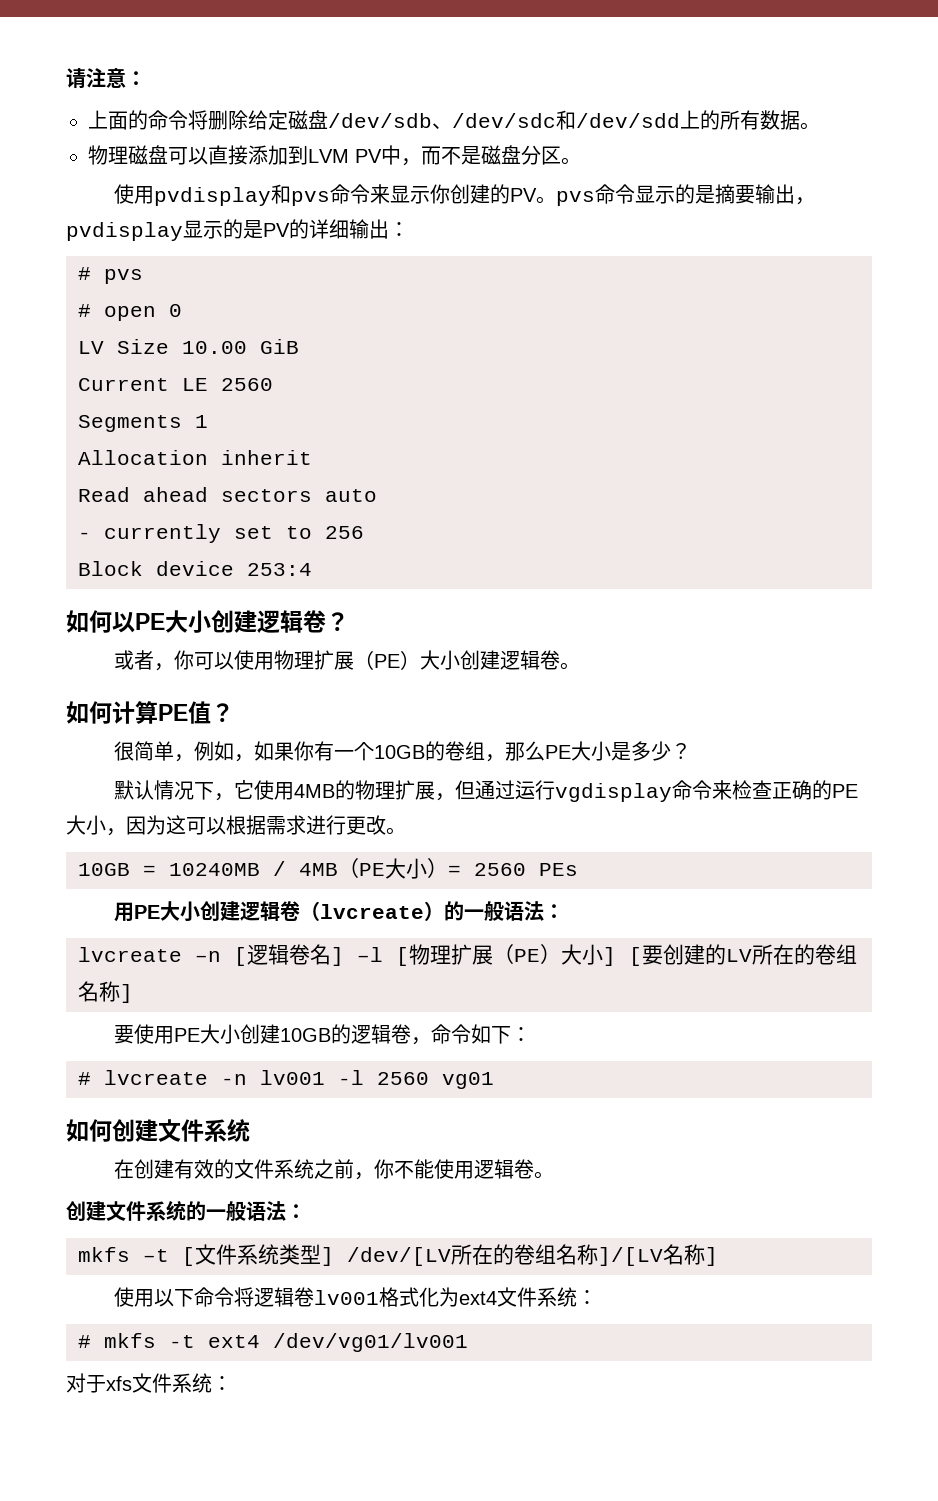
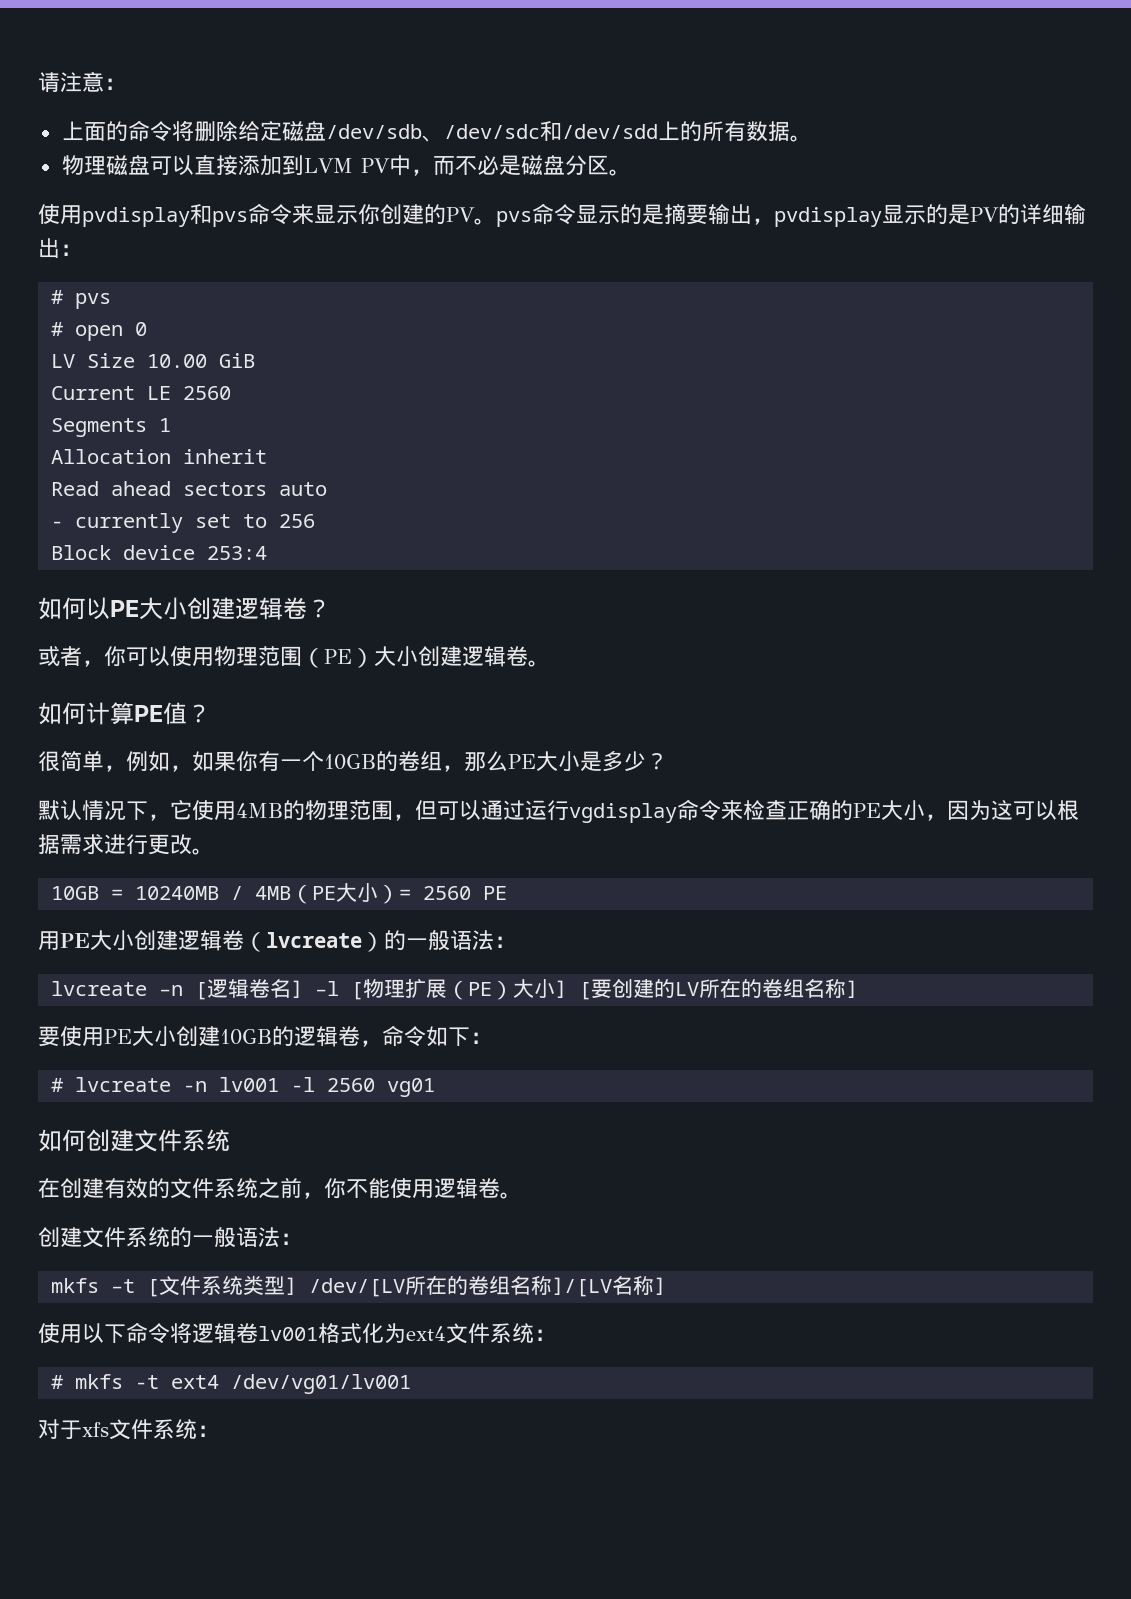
(461, 156) none -> [476,155,499,175] 必
[313,650,354,670] 扩展 -> [258,646,302,666] 范围
[394,780,475,801] 扩展，但 -> [349,800,481,821] 范围，但可以
[539,863,578,876] PEs -> [482,886,507,900] PE

